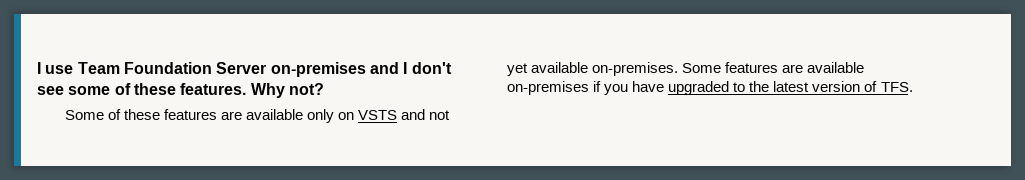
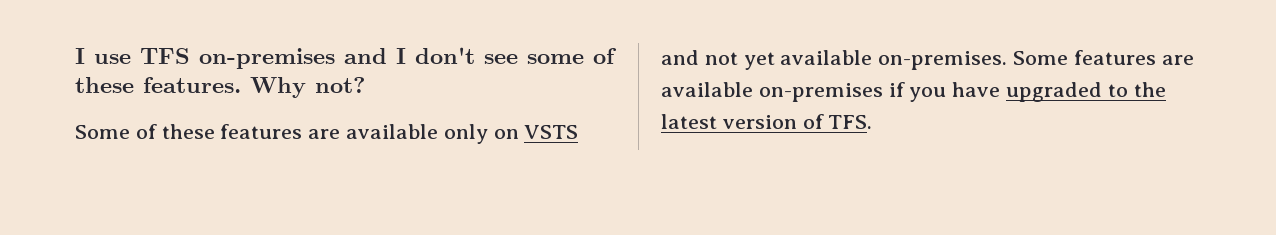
[77,62,267,74] Team Foundation Server -> [140,48,190,64] TFS

